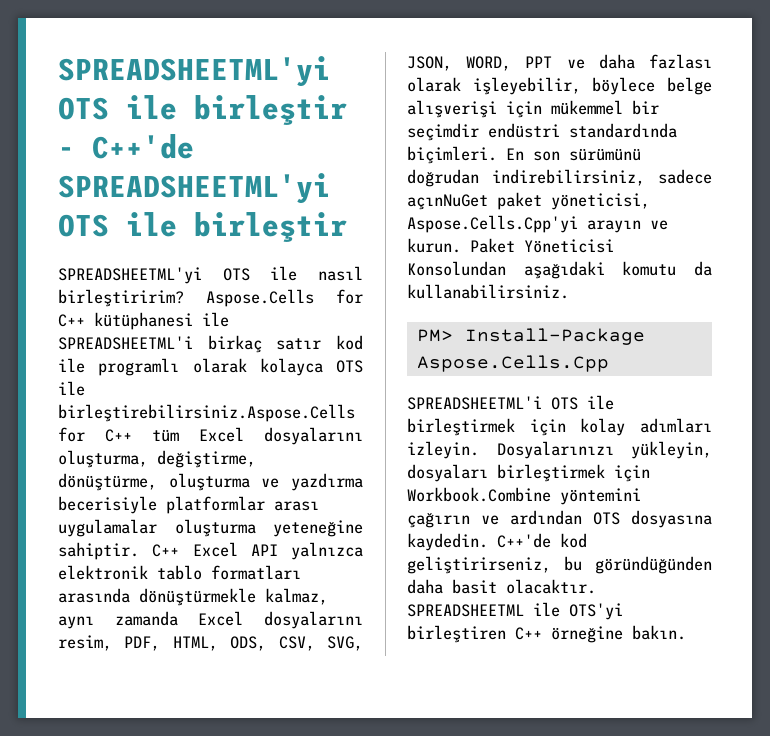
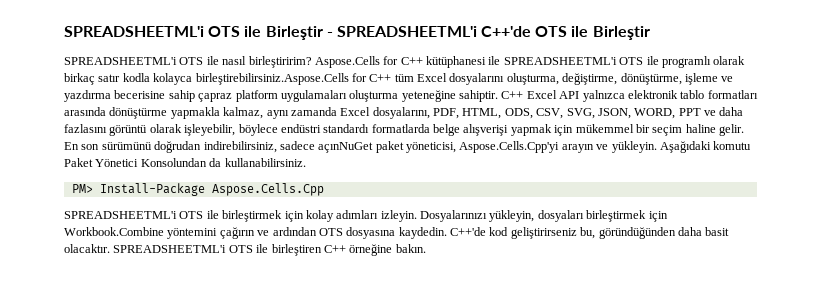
[58,56,330,87] [58,95,347,125] [58,134,194,159] [58,173,330,204] [58,212,347,242] [58,267,202,284] SPREADSHEETML'yi OTS ile birleştir - C++'de SPREADSHEETML'yi OTS ile birleştir // SPREADSHEETML'yi -> [64,26,650,40] [64,57,177,65] SPREADSHEETML'i OTS ile Birleştir - SPREADSHEETML'i C++'de OTS ile Birleştir // SPREADSHEETML'i
[207,335,363,353] [58,358,363,376] [58,381,85,396] birkaç satır kod ile programlı olarak kolayca OTS ile -> [619,56,746,68] [64,73,193,85] OTS ile programlı olarak birkaç satır kodla kolayca
[168,473,250,491] oluşturma -> [684,73,718,85] işleme
[58,496,319,514] [58,519,157,537] becerisiyle platformlar arası uygulamalar -> [114,90,347,102] becerisine sahip çapraz platform uygulamaları
[139,588,256,606] dönüştürmekle -> [109,107,220,119] dönüştürme yapmakla
[264,611,363,629] [58,635,112,651] dosyalarını resim, -> [372,107,430,119] dosyalarını,
[649,54,712,69] fazlası -> [64,124,148,136] fazlasını görüntü
(656, 86) none -> [280,124,430,133] endüstri standardı formatlarda
(497, 109) none -> [510,124,552,136] yapmak
[407,123,677,141] [407,146,497,164] seçimdir endüstri standardında biçimleri. -> [652,124,744,136] seçim haline gelir.
[407,238,614,253] [407,261,677,279] kurun. Paket Yöneticisi Konsolundan aşağıdaki komutu -> [611,141,752,153] [64,158,207,167] yükleyin. Aşağıdaki komutu Paket Yönetici Konsolundan
[407,556,582,574] geliştirirseniz, bu -> [510,227,596,239] geliştirirseniz bu,
[407,602,623,620] SPREADSHEETML ile OTS'yi -> [113,244,269,253] SPREADSHEETML'i OTS ile

